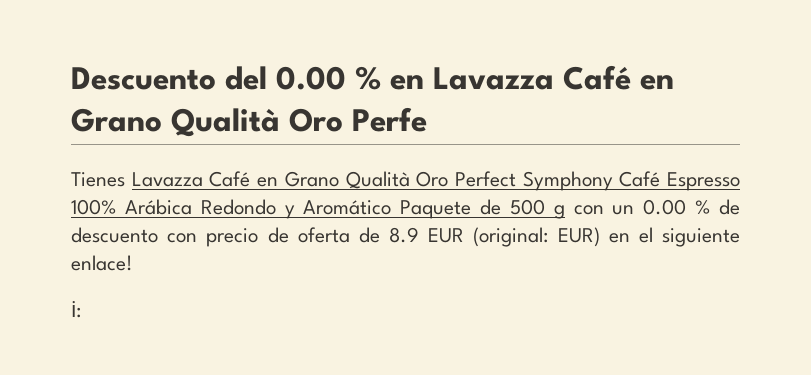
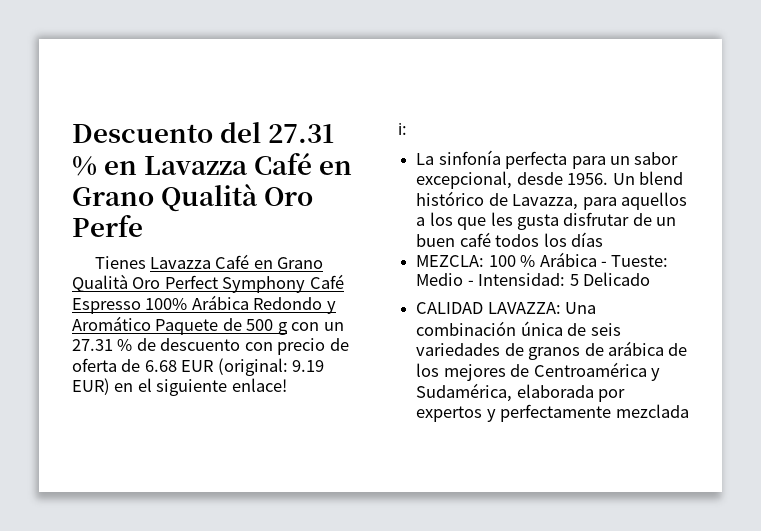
[276,66,346,90] 0.00 -> [268,124,335,143] 27.31
[643,199,687,215] 0.00 -> [72,339,113,351] 27.31
[389,227,419,243] 8.9 -> [144,360,177,372] 6.68
(549, 237) none -> [292,360,325,372] 9.19
(81, 309) none -> [416,150,679,169] [416,171,683,189] [416,191,687,210] [416,212,677,230] [416,232,603,247] [416,252,669,267] [416,272,650,286] [416,302,597,314] [416,321,621,336] [416,341,688,360] [416,362,660,381] [416,383,626,402] [416,404,689,422] // La sinfonía perfecta para un sabor excepcional, desde 1956. Un blend histórico de Lavazza, para aquellos a los que les gusta disfrutar de un buen café todos los días // MEZCLA: 100 % Arábica - Tueste: Medio - Intensidad: 5 Delicado // CALIDAD LAVAZZA: Una combinación única de seis variedades de granos de arábica de los mejores de Centroamérica y Sudamérica, elaborada por expertos y perfectamente mezclada

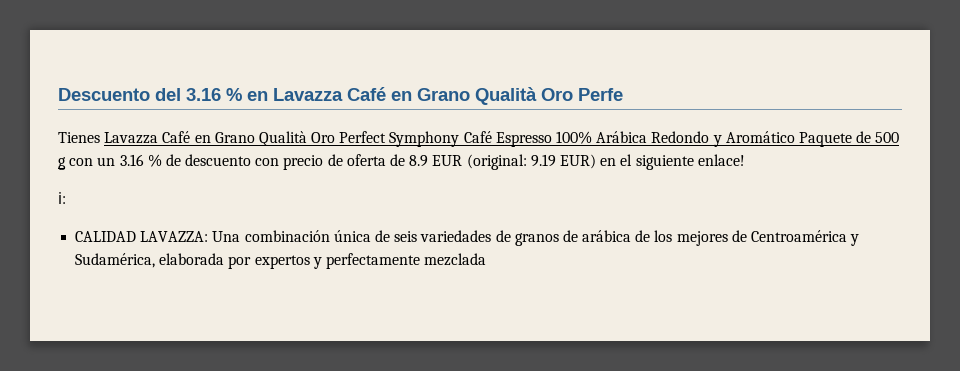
[268,124,335,143] 27.31 -> [186,88,221,101] 3.16
[72,339,113,351] 27.31 -> [119,154,144,166] 3.16
[144,360,177,372] 6.68 -> [409,155,429,167] 8.9
[416,150,679,169] [416,171,683,189] [416,191,687,210] [416,212,677,230] [416,232,603,247] [416,252,669,267] [416,272,650,286] // La sinfonía perfecta para un sabor excepcional, desde 1956. Un blend histórico de Lavazza, para aquellos a los que les gusta disfrutar de un buen café todos los días // MEZCLA: 100 % Arábica - Tueste: Medio - Intensidad: 5 Delicado -> (66, 198) none

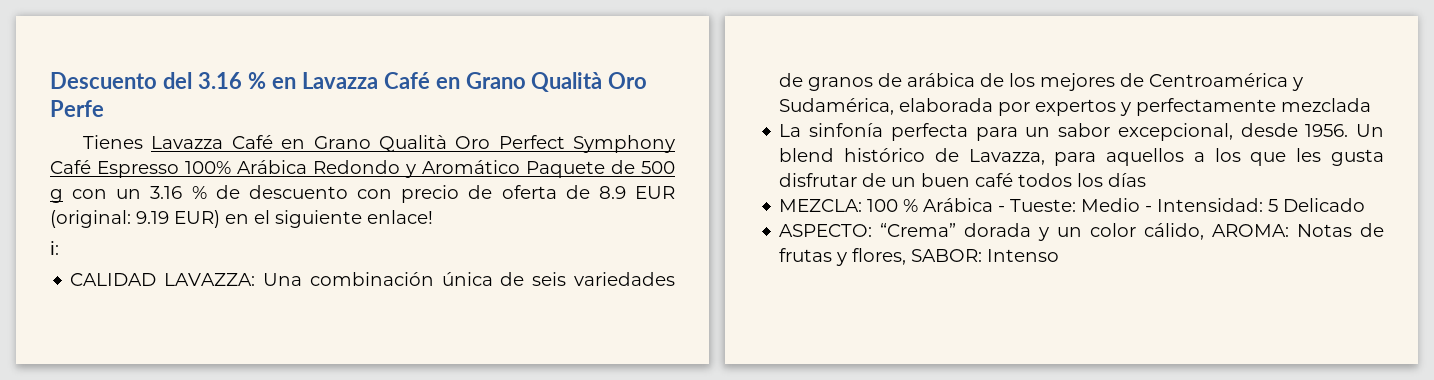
(487, 259) none -> [779,123,1384,141] [779,148,1384,166] [779,173,1147,187] [779,198,1366,212] [779,223,1384,241] [779,248,1060,266] // La sinfonía perfecta para un sabor excepcional, desde 1956. Un blend histórico de Lavazza, para aquellos a los que les gusta disfrutar de un buen café todos los días // MEZCLA: 100 % Arábica - Tueste: Medio - Intensidad: 5 Delicado // ASPECTO: “Crema” dorada y un color cálido, AROMA: Notas de frutas y flores, SABOR: Intenso

